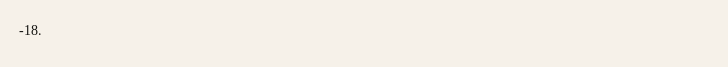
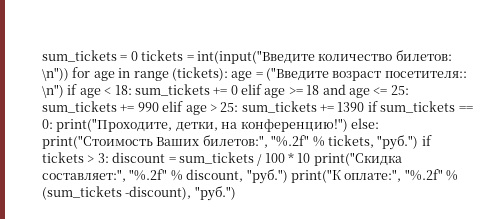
[19,25,42,35] -18. -> [42,50,452,64] [42,67,467,81] [42,84,409,98] [42,101,473,115] [42,118,379,132] [42,135,432,150] [42,152,402,166] [42,169,458,184] [42,186,236,201] sum_tickets = 0 tickets = int(input("Введите количество билетов: \n")) for age in range (tickets): age = ("Введите возраст посетителя:: \n") if age < 18: sum_tickets += 0 elif age >= 18 and age <= 25: sum_tickets += 990 elif age > 25: sum_tickets += 1390 if sum_tickets == 0: print("Проходите, детки, на конференцию!") else: print("Стоимость Ваших билетов:", "%.2f" % tickets, "руб.") if tickets > 3: discount = sum_tickets / 100 * 10 print("Скидка составляет:", "%.2f" % discount, "руб.") print("К оплате:", "%.2f" % (sum_tickets -discount), "руб.")

